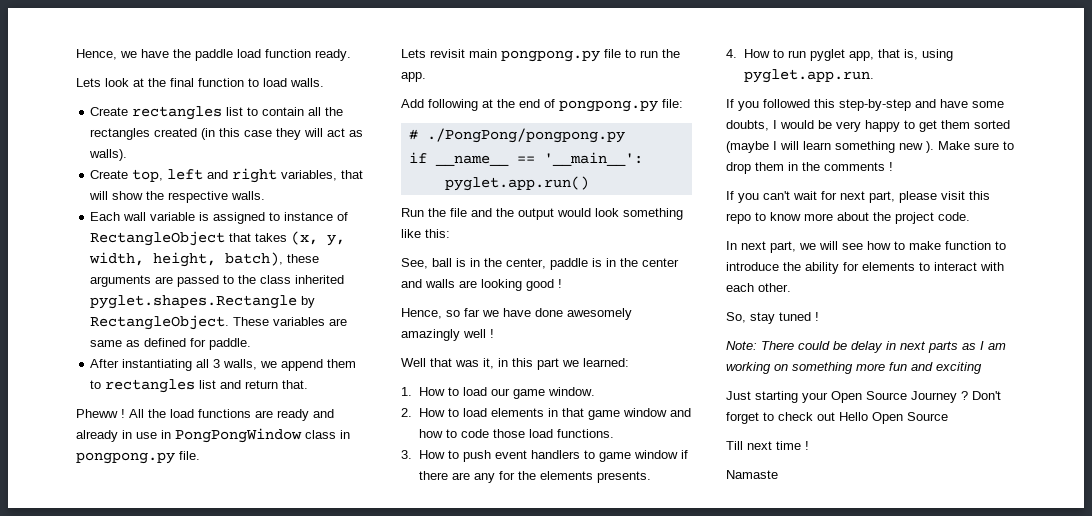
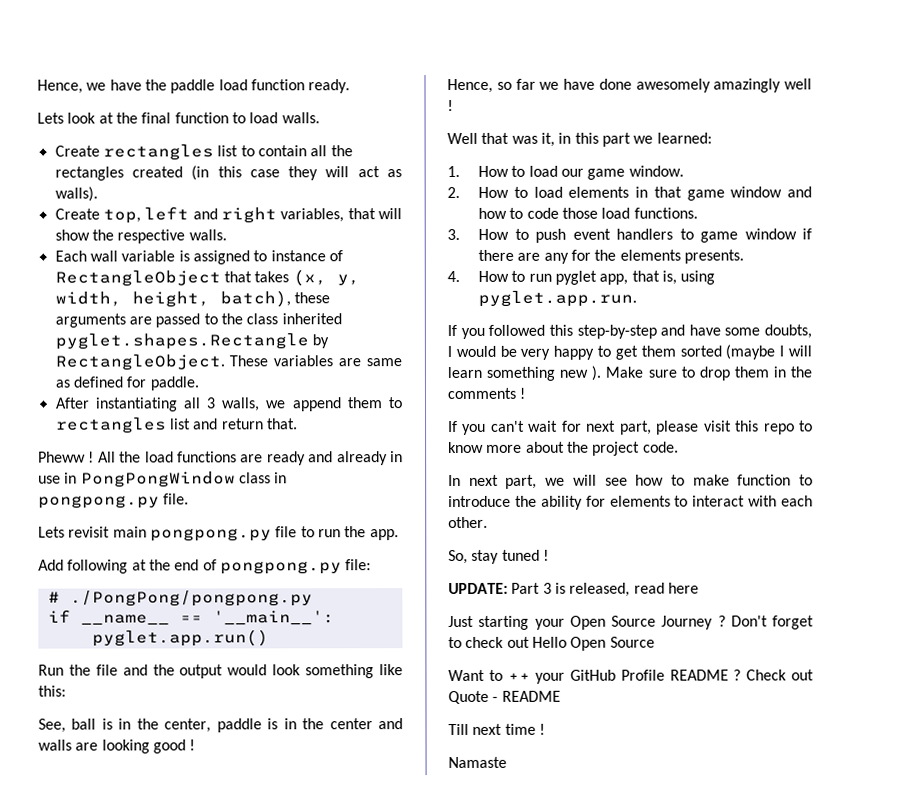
[726,341,1006,353] [726,362,982,374] Note: There could be delay in next parts as I am working on something more fun and exciting -> [448,582,699,597] UPDATE: Part 3 is released, read here
(948, 416) none -> [448,669,814,684] [448,690,561,705] // Want to ++ your GitHub Profile README ? Check out Quote - README

